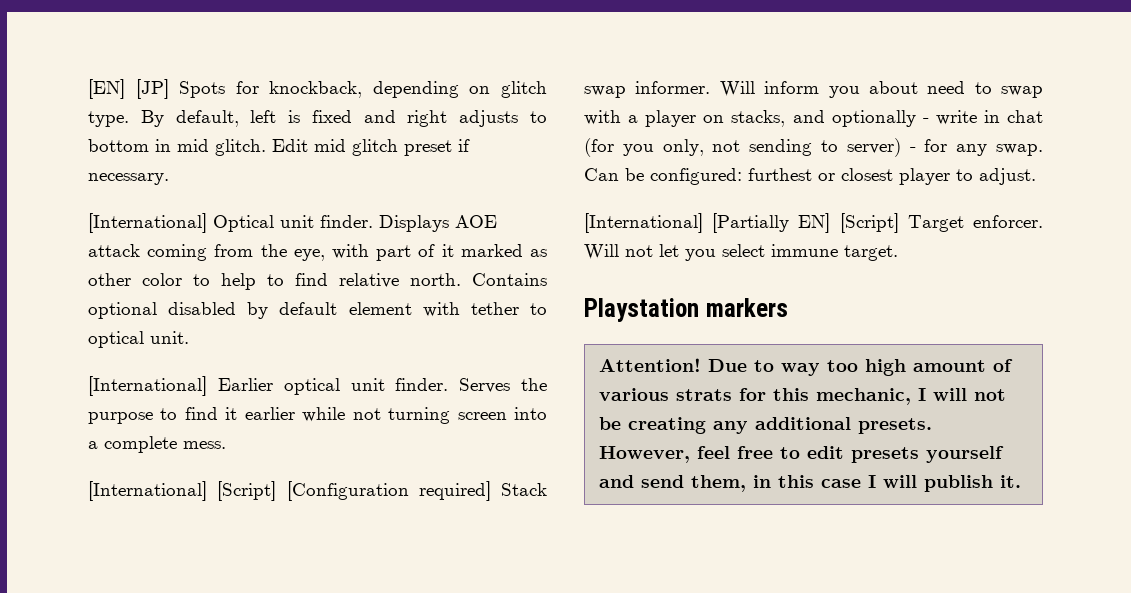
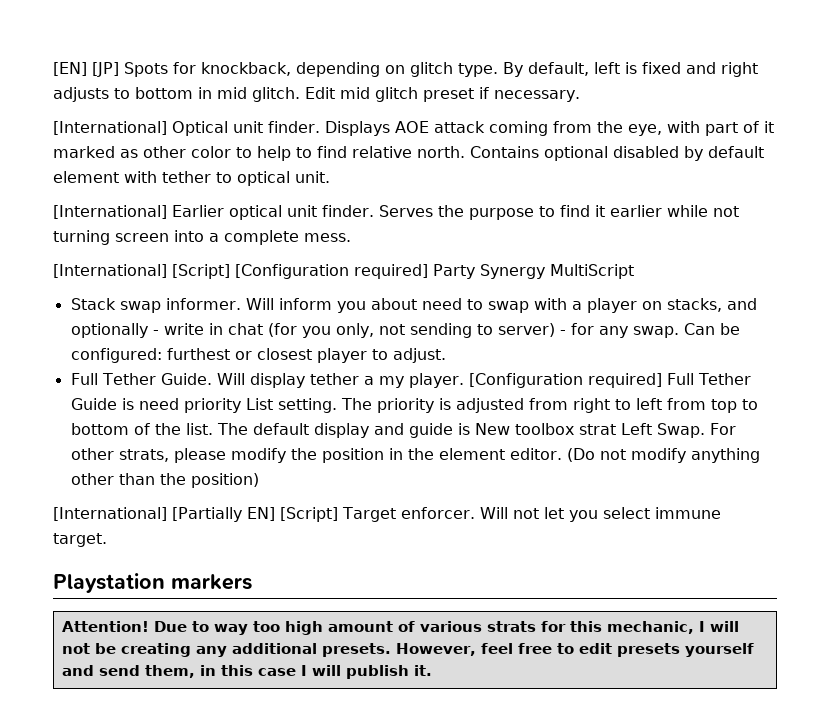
(491, 491) none -> [433,264,634,279] Party Synergy MultiScript //
(1036, 176) none -> [70,373,752,388] [70,398,758,413] [70,423,736,438] [70,448,760,463] [70,473,259,488] // Full Tether Guide. Will display tether a my player. [Configuration required] Full Tether Guide is need priority List setting. The priority is adjusted from right to left from top to bottom of the list. The default display and guide is New toolbox strat Left Swap. For other strats, please modify the position in the element editor. (Do not modify anything other than the position)

